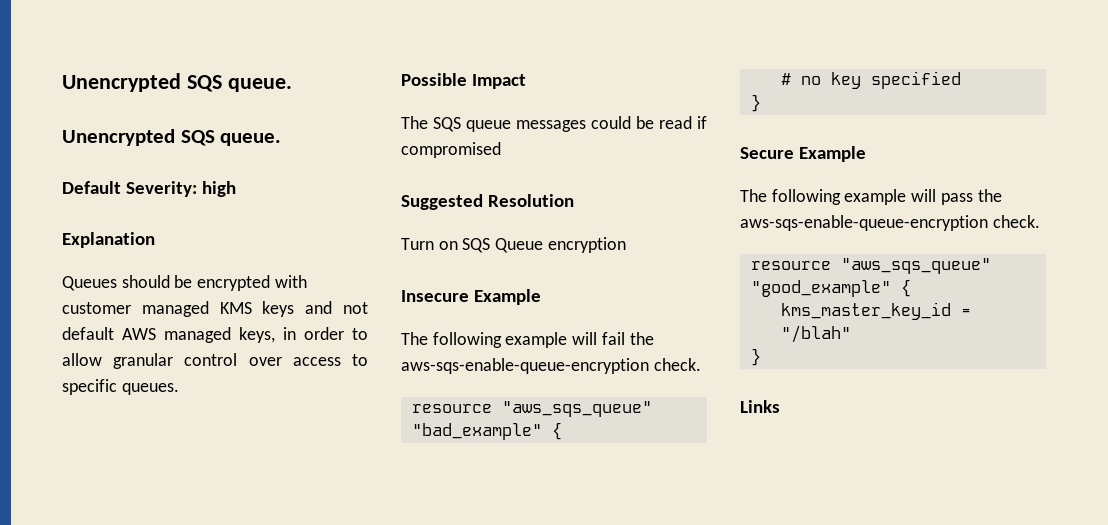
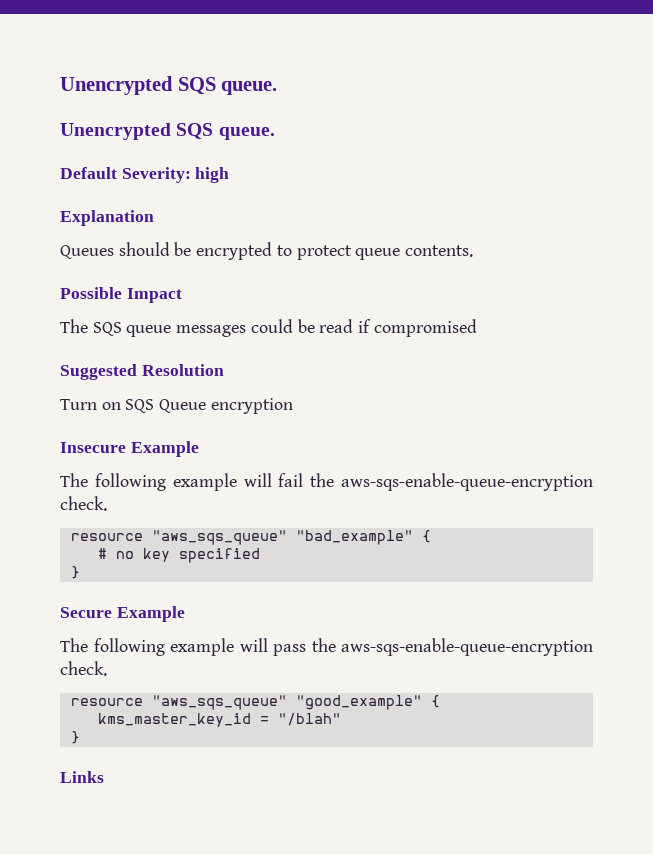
[274,275,307,288] [62,301,369,317] [62,327,368,343] [62,353,368,369] [62,379,179,395] with customer managed KMS keys and not default AWS managed keys, in order to allow granular control over access to specific queues. -> [276,245,474,260] to protect queue contents.

